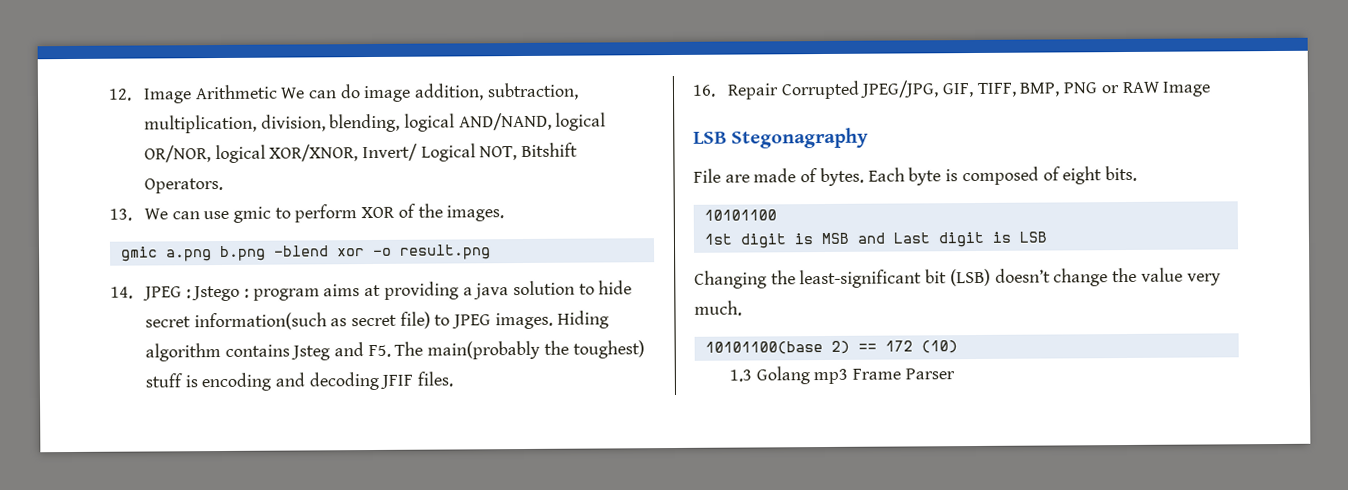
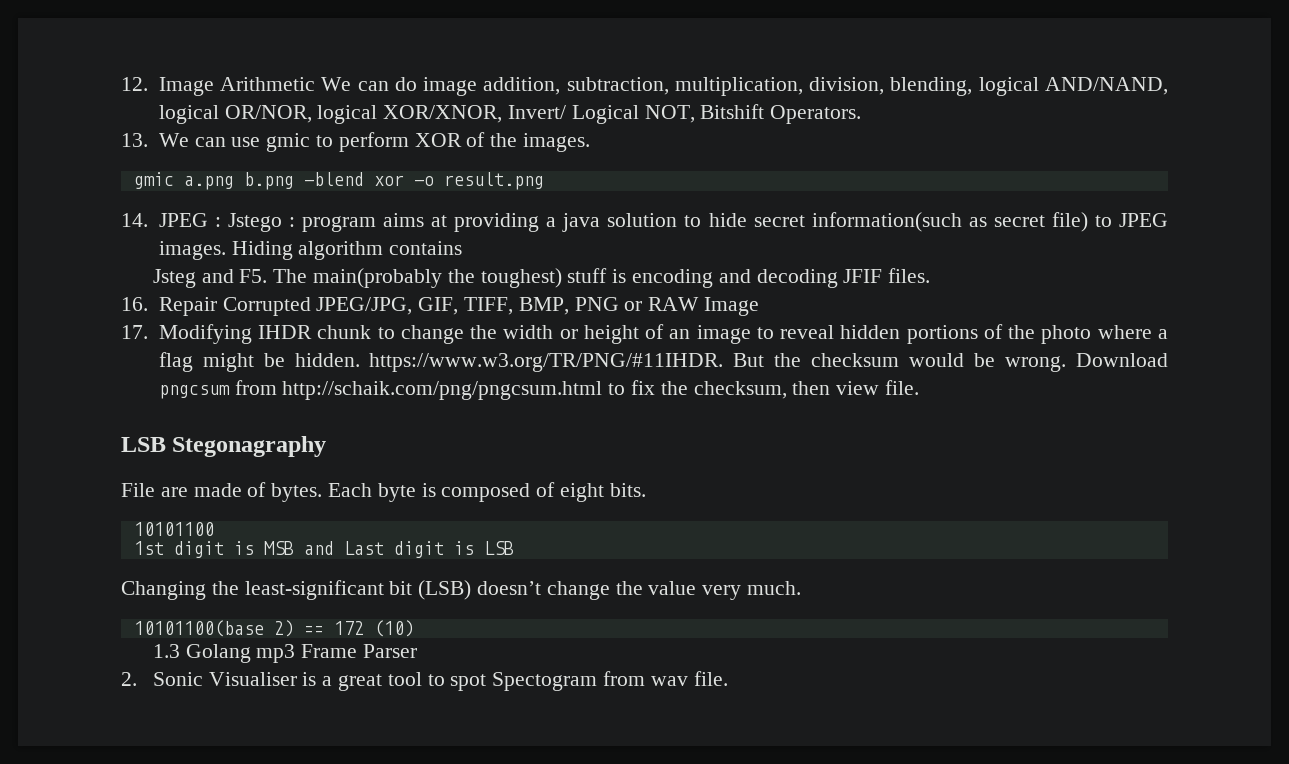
(290, 350) none -> (463, 248) //
(1212, 89) none -> [121,324,1169,344] [158,352,1168,372] [158,380,919,400] // 17. Modifying IHDR chunk to change the width or height of an image to reveal hidden portions of the photo where a flag might be hidden. https://www.w3.org/TR/PNG/#11IHDR. But the checksum would be wrong. Download pngcsum from http://schaik.com/png/pngcsum.html to fix the checksum, then view file.
(955, 374) none -> [121,671,728,691] // 2. Sonic Visualiser is a great tool to spot Spectogram from wav file.

